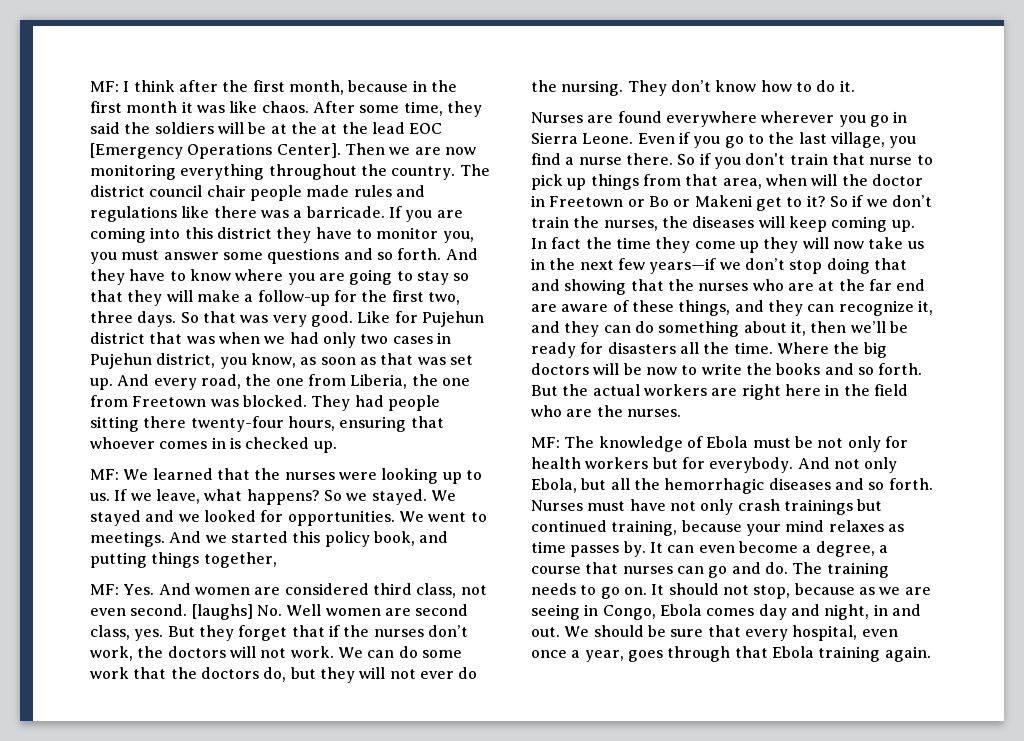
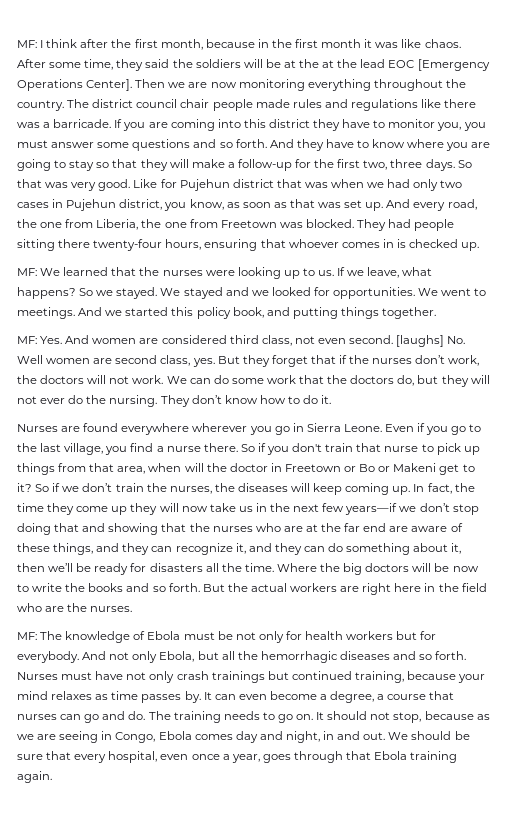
[203,552,277,568] together, -> [382,307,437,319] together.
[551,237,582,249] fact -> [427,483,452,494] fact,

